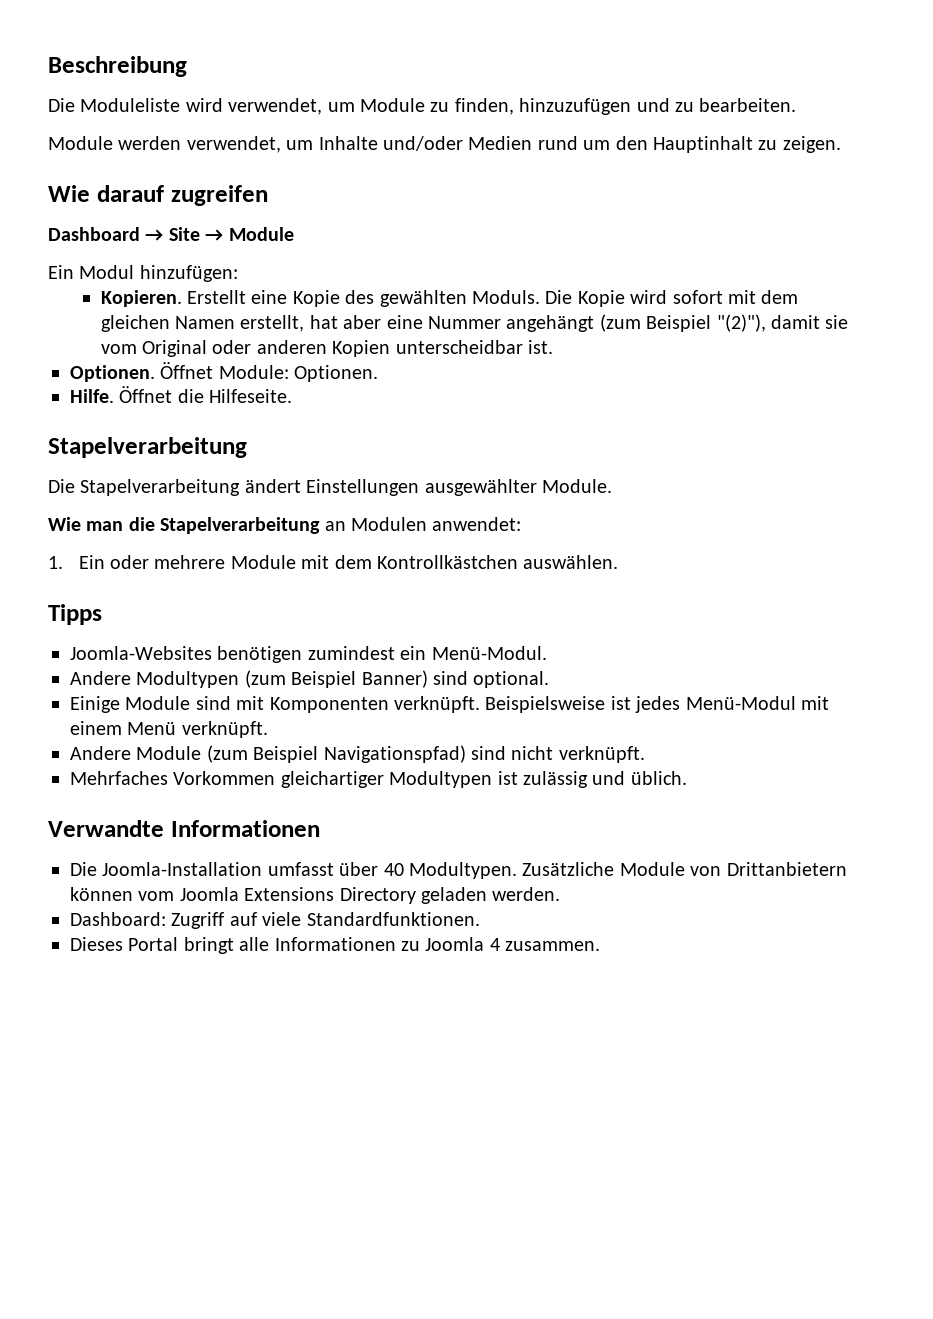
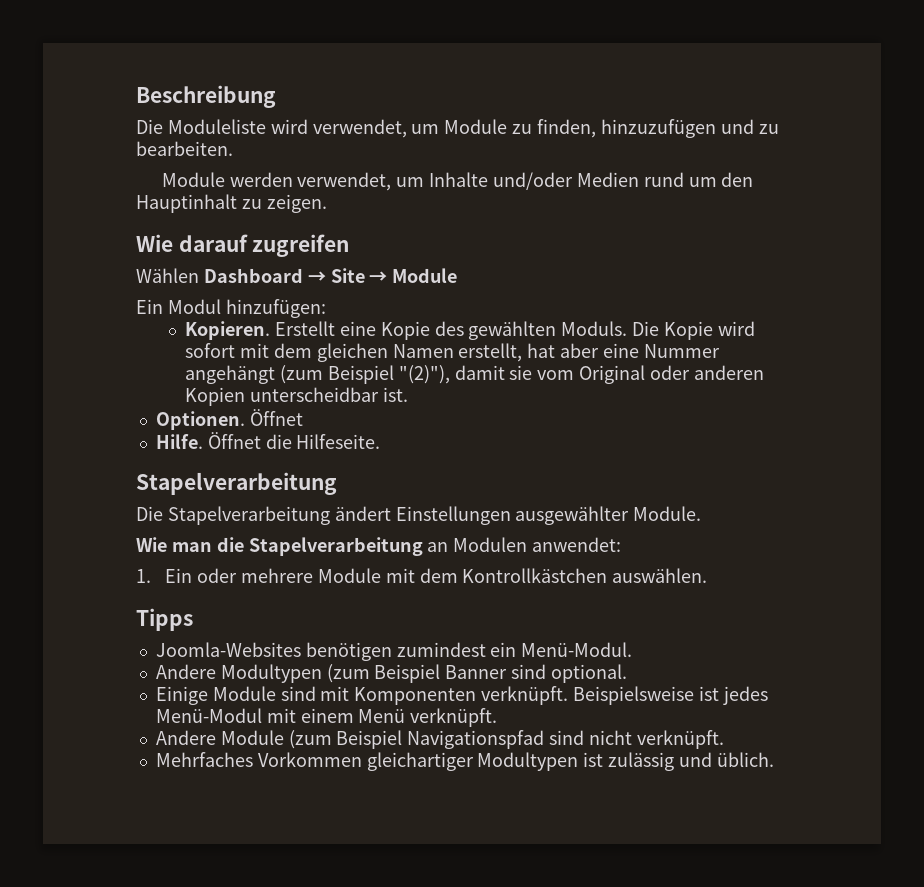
(268, 195) none -> [136,268,199,283] Wählen
[218,365,379,382] Module: Optionen. -> (303, 417) none
[361,670,428,688] Banner) -> [445,665,508,679] Banner
[323,745,466,763] Navigationspfad) -> [407,730,545,749] Navigationspfad
[48,820,320,837] [70,862,847,879] [70,887,561,904] [70,912,480,929] [70,937,601,954] // Verwandte Informationen // Die Joomla-Installation umfasst über 40 Modultypen. Zusätzliche Module von Drittanbietern können vom Joomla Extensions Directory geladen werden. // Dashboard: Zugriff auf viele Standardfunktionen. // Dieses Portal bringt alle Informationen zu Joomla 4 zusammen. -> (774, 759) none

